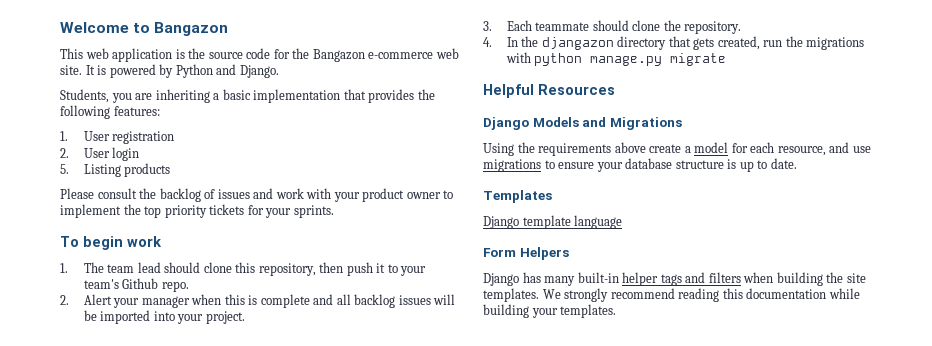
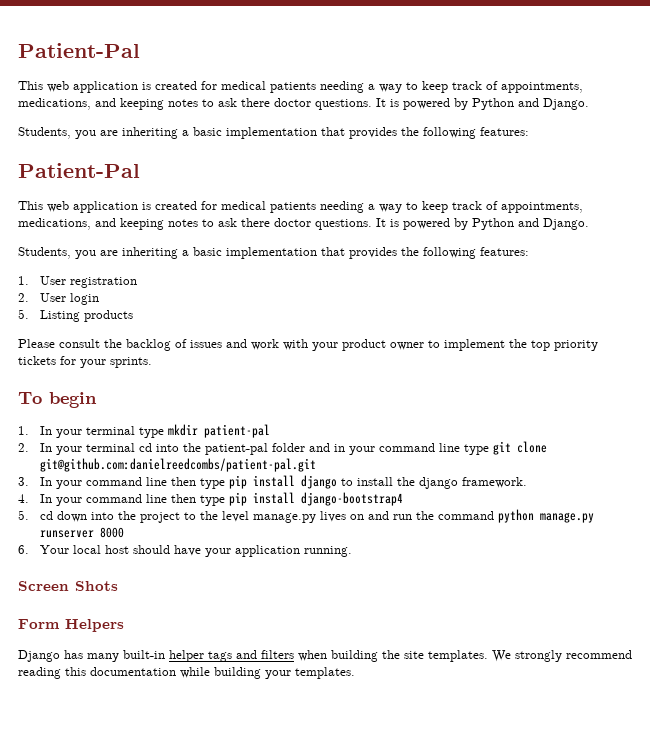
[60,22,229,36] [60,48,459,62] [60,65,82,75] Welcome to Bangazon // This web application is the source code for the Bangazon e-commerce web site. -> [18,43,140,58] [18,81,583,93] [18,98,589,110] [18,127,529,139] [18,163,140,178] [18,201,583,213] [18,218,372,230] Patient-Pal // This web application is created for medical patients needing a way to keep track of appointments, medications, and keeping notes to ask there doctor questions. It is powered by Python and Django. // Students, you are inheriting a basic implementation that provides the following features: // Patient-Pal // This web application is created for medical patients needing a way to keep track of appointments, medications, and keeping notes to ask there doctor questions.
[127,236,162,247] [60,262,427,276] [83,278,189,292] [60,294,456,308] [83,310,245,324] [483,20,742,34] [483,36,865,50] [505,52,727,66] [483,84,615,98] [483,117,682,130] [483,142,871,156] [483,158,797,172] [483,190,552,203] [483,215,623,229] work // 1. The team lead should clone this repository, then push it to your team's Github repo. // 2. Alert your manager when this is complete and all backlog issues will be imported into your project. // 3. Each teammate should clone the repository. // 4. In the djangazon directory that gets created, run the migrations with python manage.py migrate // Helpful Resources // Django Models and Migrations // Using the requirements above create a model for each resource, and use migrations to ensure your database structure is up to date. // Templates // Django template language -> [18,424,270,438] [18,441,547,455] [39,458,316,472] [18,475,527,489] [18,492,403,506] [18,509,594,523] [39,527,124,538] [18,545,352,557] [18,581,118,591] // 1. In your terminal type mkdir patient-pal // 2. In your terminal cd into the patient-pal folder and in your command line type git clone git@github.com:danielreedcombs/patient-pal.git // 3. In your command line then type pip install django to install the django framework. // 4. In your command line then type pip install django-bootstrap4 // 5. cd down into the project to the level manage.py lives on and run the command python manage.py runserver 8000 // 6. Your local host should have your application running. // Screen Shots

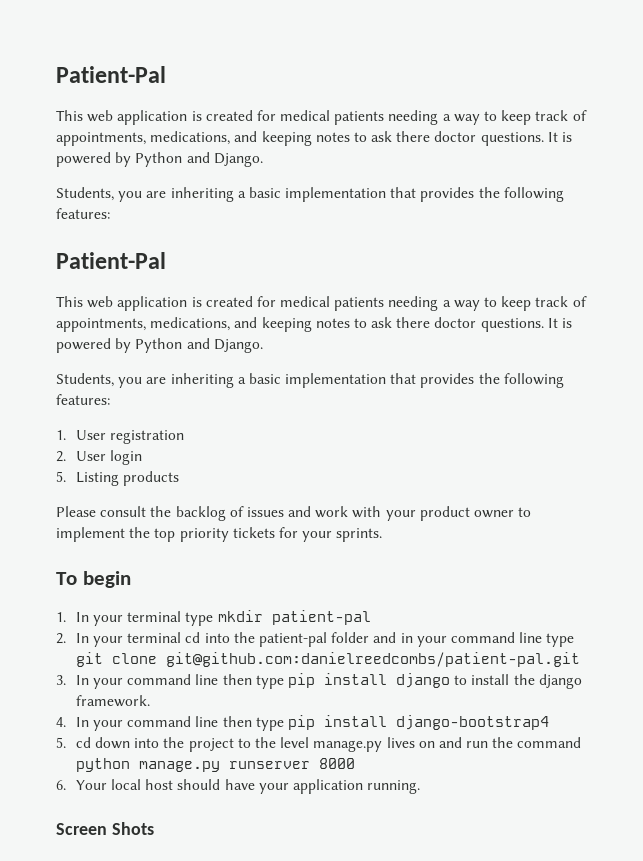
[18,619,124,632] [18,650,632,662] [18,667,355,679] // Form Helpers // Django has many built-in helper tags and filters when building the site templates. We strongly recommend reading this documentation while building your templates. -> (154, 828) none

